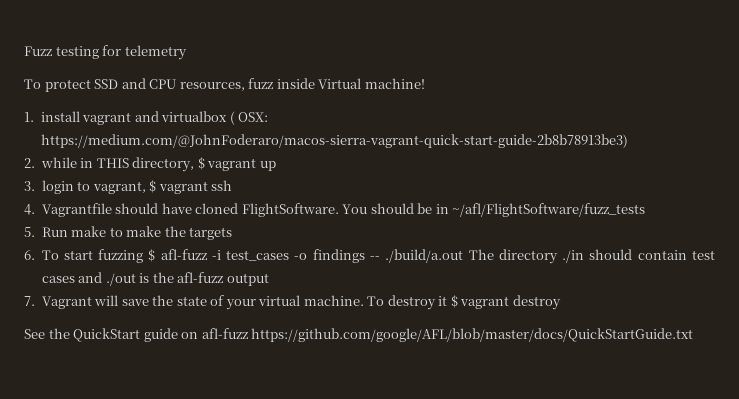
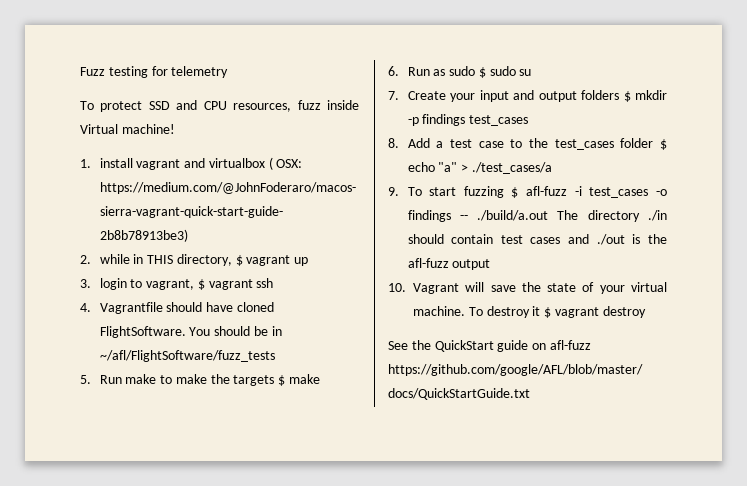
[24,250,35,260] // 6. -> [278,374,320,386] [388,66,532,78] [388,90,667,102] [407,114,529,126] [388,138,667,150] [407,162,552,174] [388,187,399,196] $ make // 6. Run as sudo $ sudo su // 7. Create your input and output folders $ mkdir -p findings test_cases // 8. Add a test case to the test_cases folder $ echo "a" > ./test_cases/a // 9.
[24,296,35,306] 7. -> [388,283,406,292] 10.

